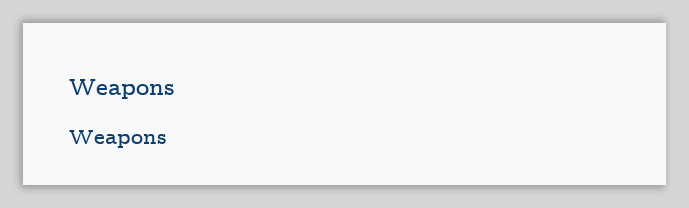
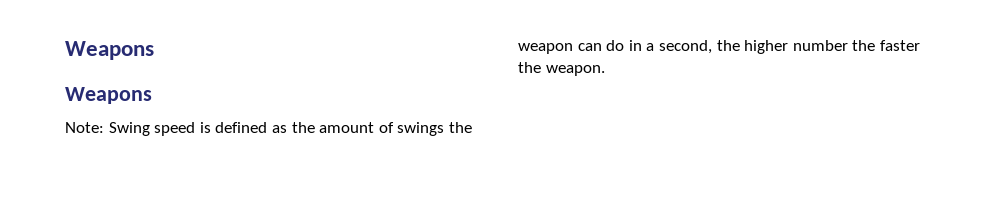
(167, 139) none -> [65,122,472,136] [518,40,920,54] [518,62,605,76] // Note: Swing speed is defined as the amount of swings the weapon can do in a second, the higher number the faster the weapon.

